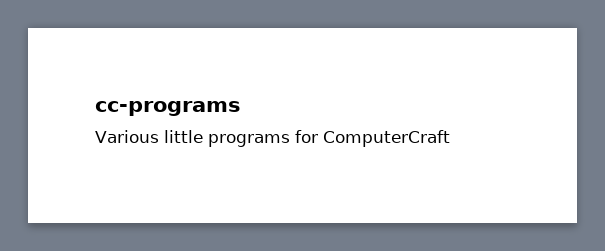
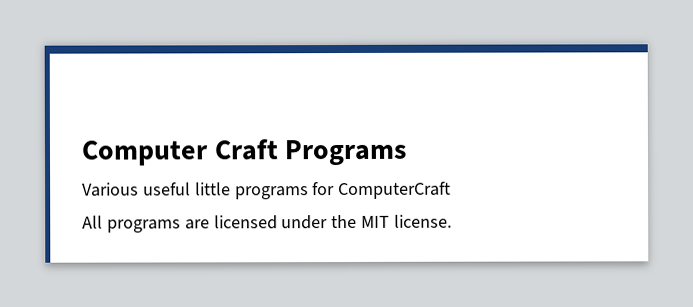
[95,101,241,116] cc-programs -> [81,139,408,166] Computer Craft Programs
(159, 136) none -> [142,182,191,196] useful
(450, 138) none -> [82,214,453,233] // All programs are licensed under the MIT license.

